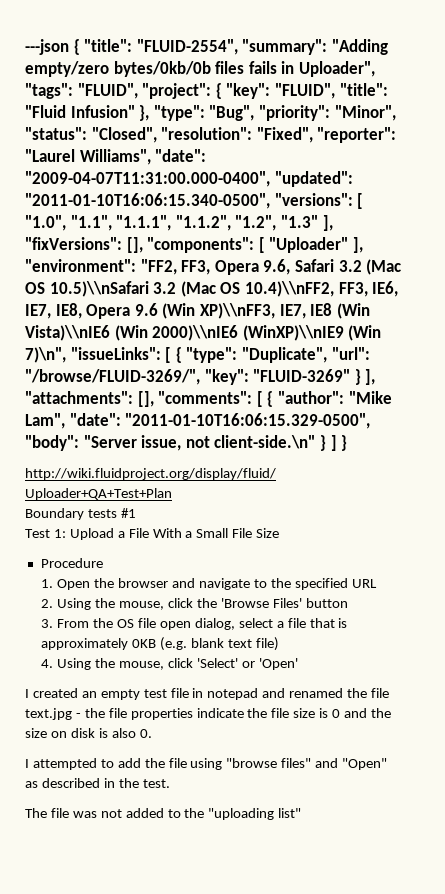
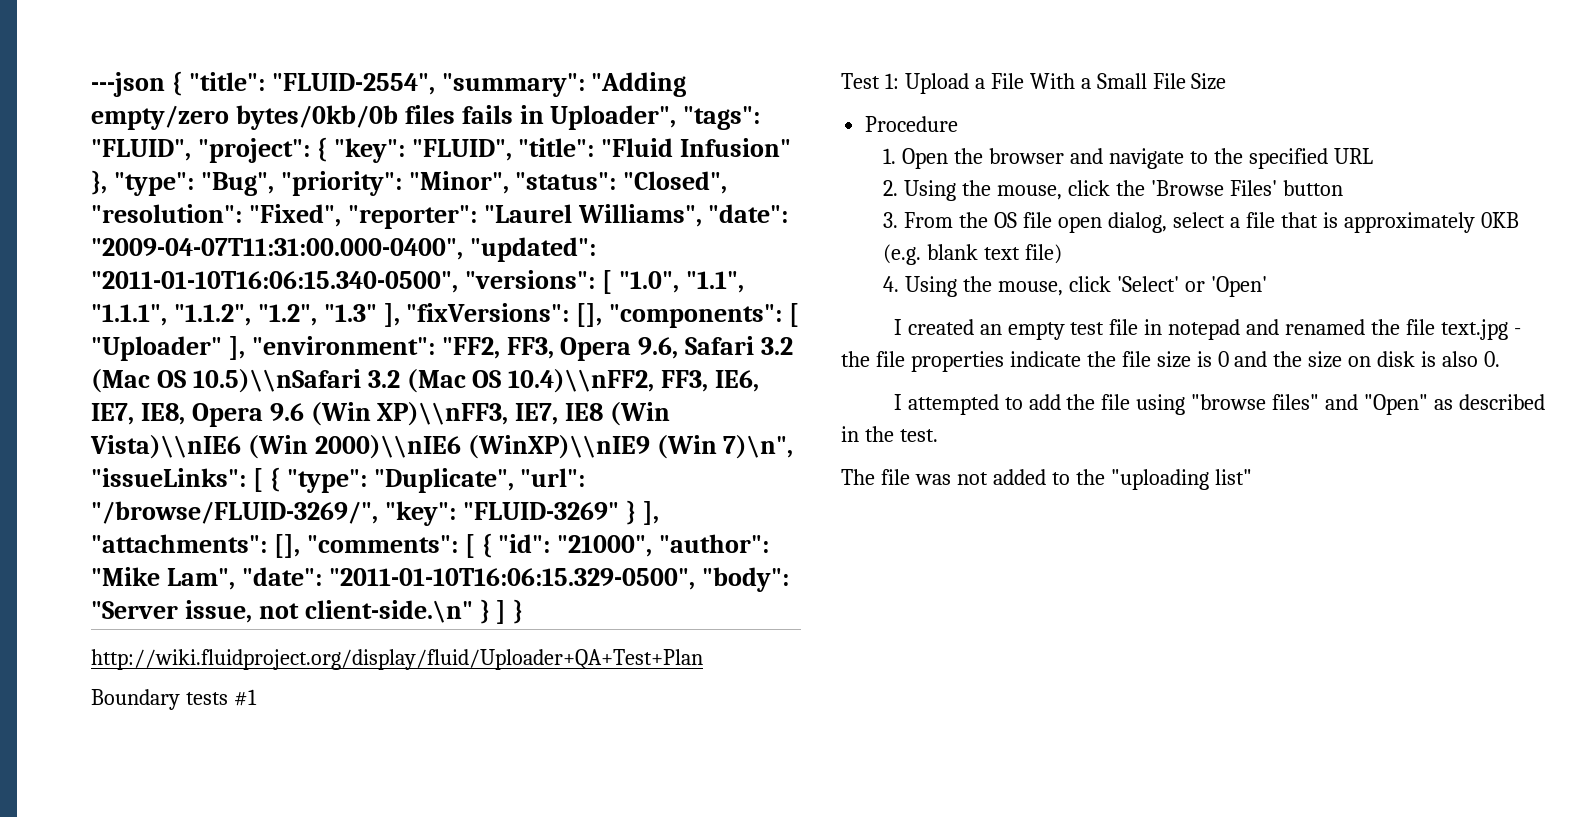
(274, 399) none -> [498,534,653,557] "id": "21000",

